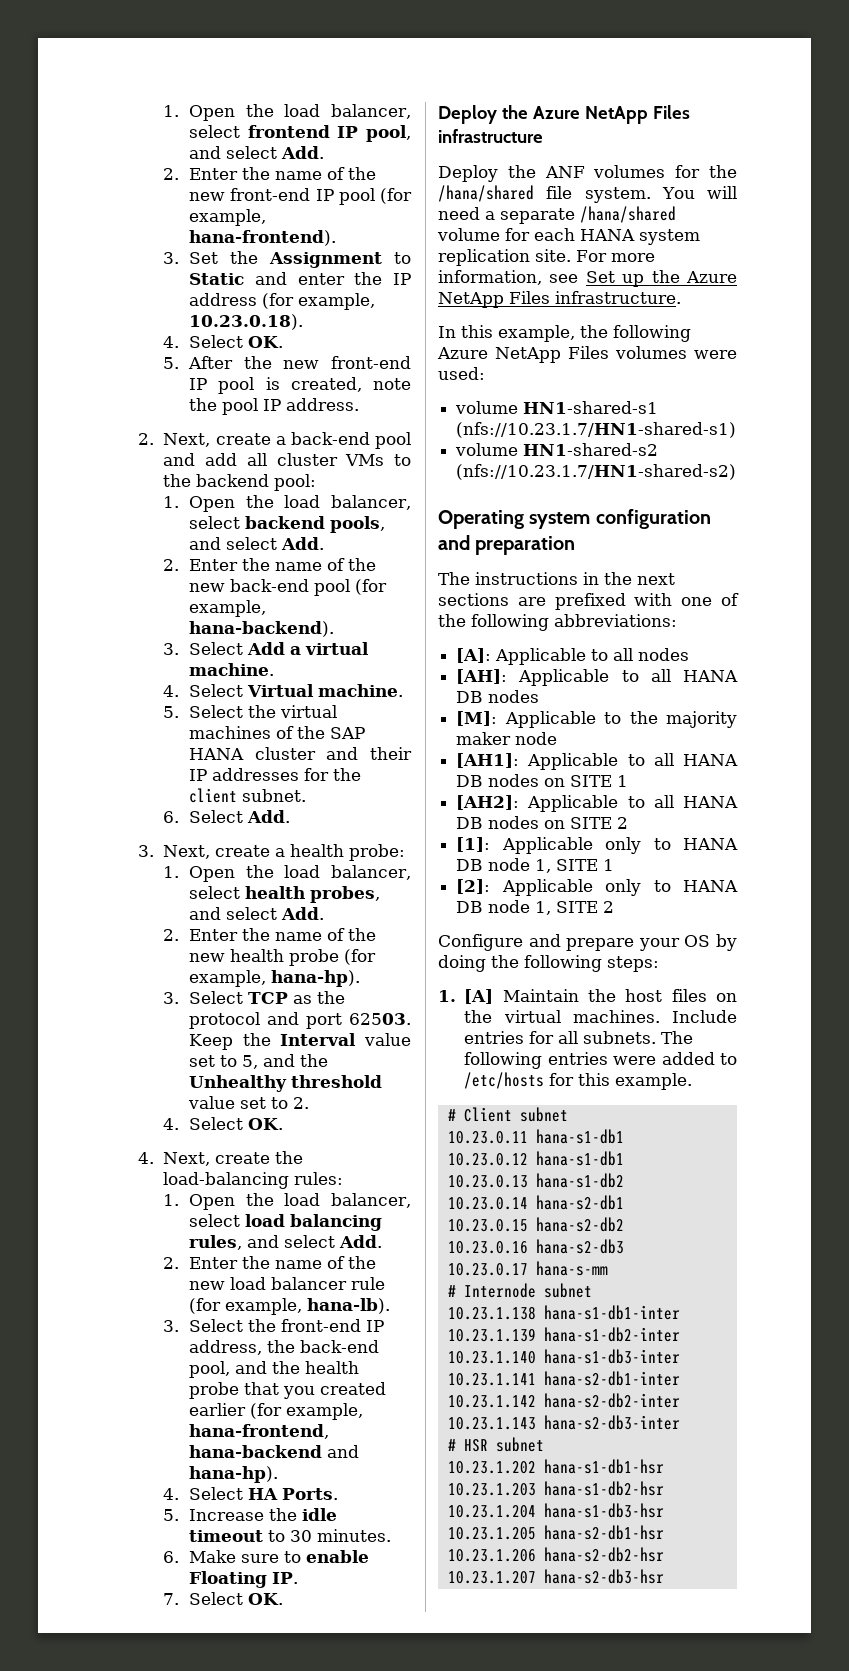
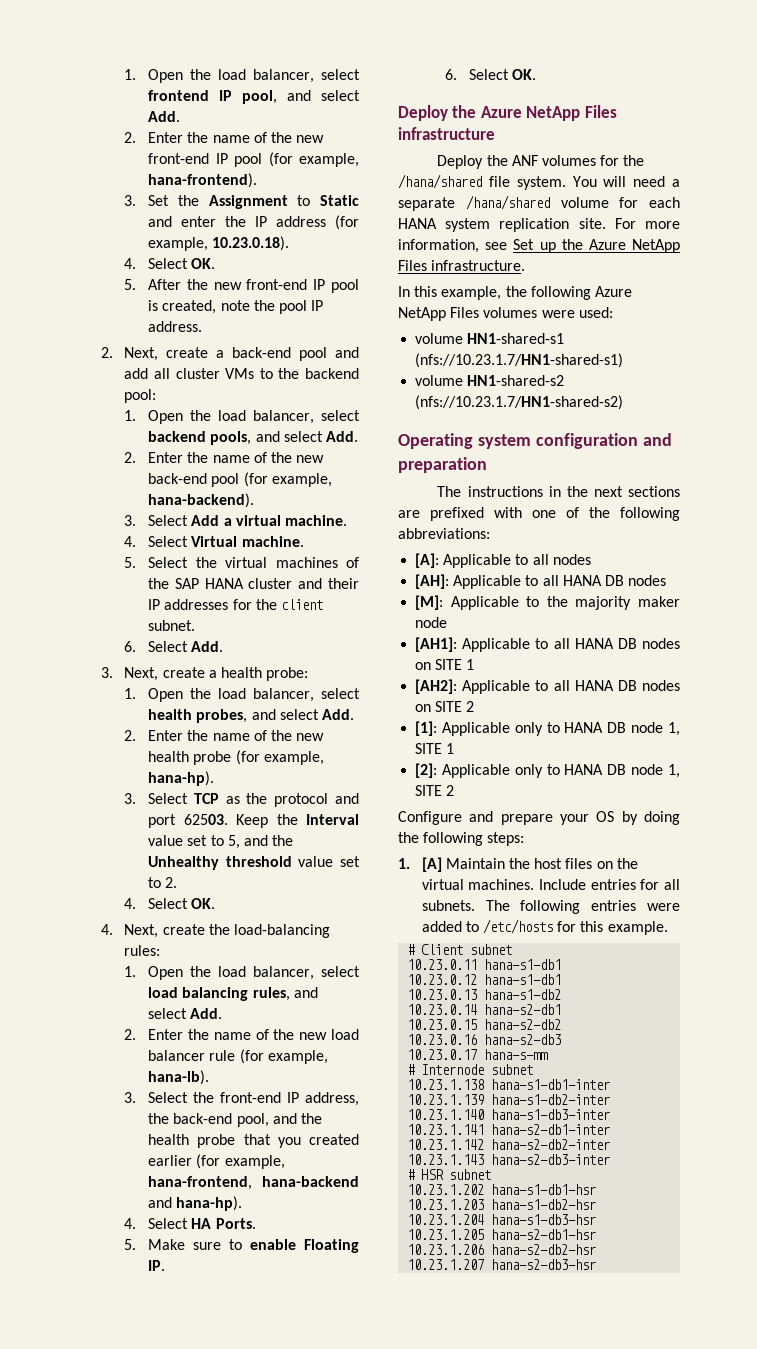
[189,1508,338,1521] [189,1529,392,1542] [163,1551,180,1563] Increase the idle timeout to 30 minutes. // 6. -> (137, 1244) none
[163,1593,180,1605] 7. -> [445,69,458,80] 6.

